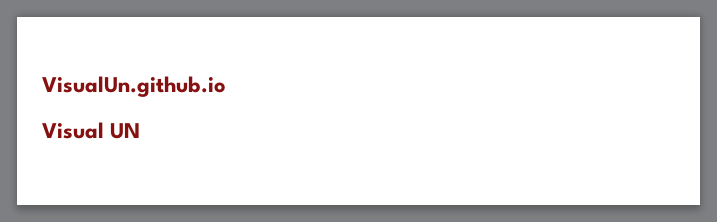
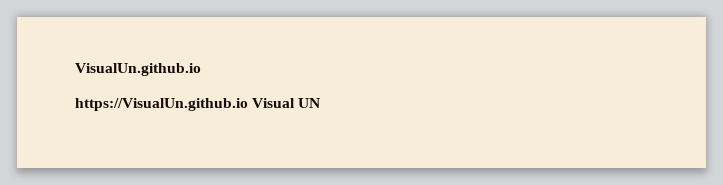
(226, 86) none -> [75,98,248,111] https://VisualUn.github.io

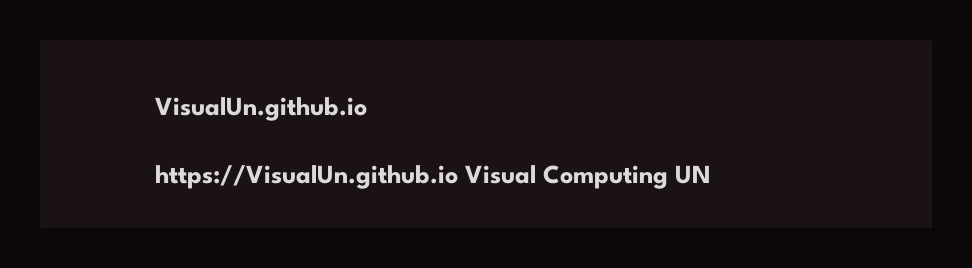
(296, 103) none -> [543,165,669,189] Computing

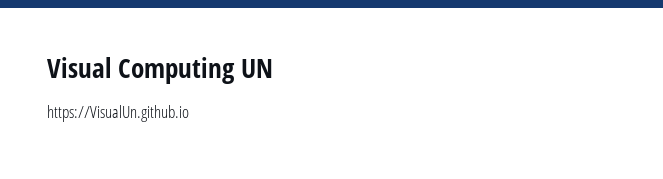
[155,97,367,121] [155,165,458,189] VisualUn.github.io // https://VisualUn.github.io -> (47, 67) none
(712, 174) none -> [47,105,189,122] // https://VisualUn.github.io

